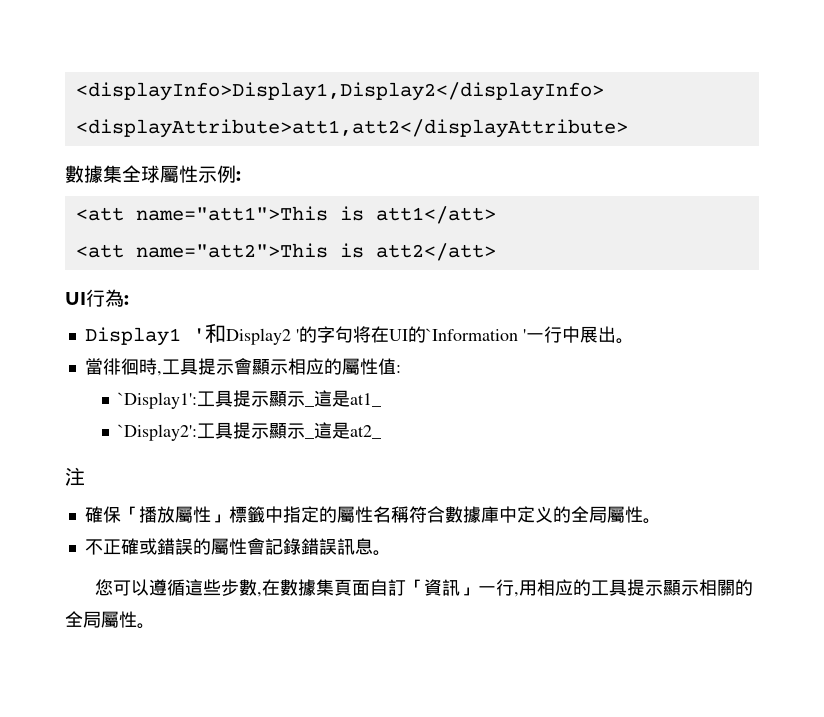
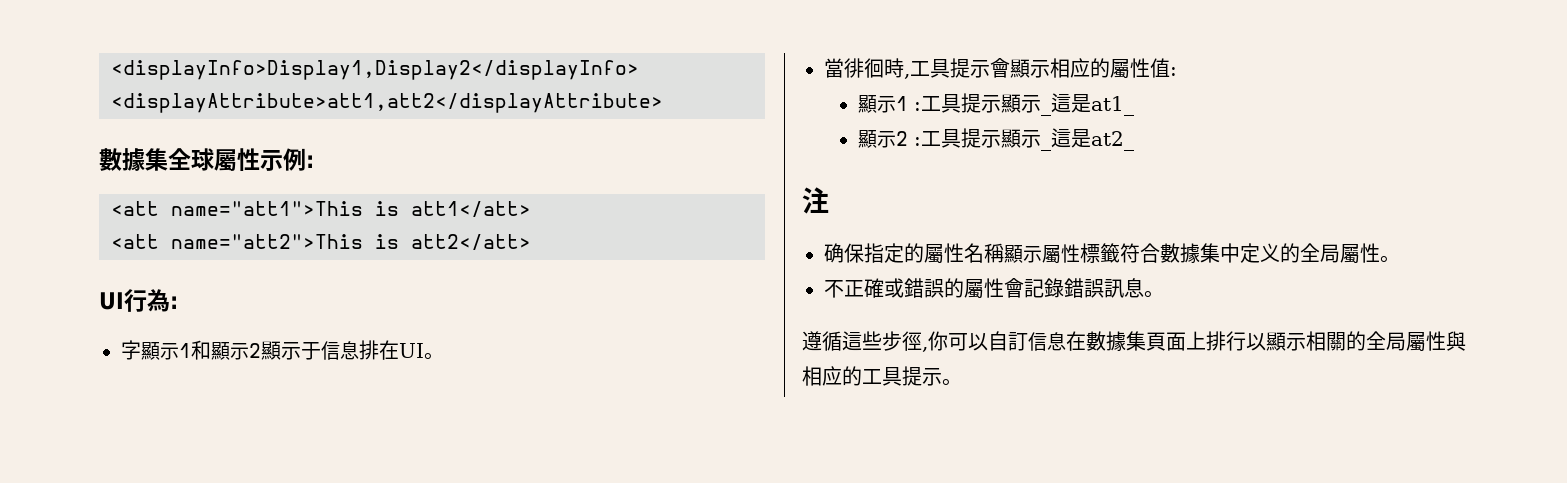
[84,323,616,346] Display1 '和Display2 '的字句将在UI的`Information '一行中展出 -> [121,340,424,360] 字顯示1和顯示2顯示于信息排在UI
[117,392,197,409] `Display1': -> [858,95,922,113] 顯示1 :
[117,424,197,441] `Display2': -> [858,130,922,148] 顯示2 :
[84,506,283,523] 確保「播放屬性」標籤中 -> [824,243,864,263] 确保
(409, 514) none -> [1004,243,1120,264] 顯示屬性標籤
[480,506,499,523] 庫 -> [1200,243,1220,263] 集
[95,579,150,596] 您可以 -> (1164, 294) none
[239,579,664,597] 數,在數據集頁面自訂「資訊」一行,用相应的工具提示 -> [902,331,1266,352] 徑,你可以自訂信息在數據集頁面上排行以
(137, 619) none -> [1446,331,1466,351] [802,366,942,386] 與相应的工具提示

